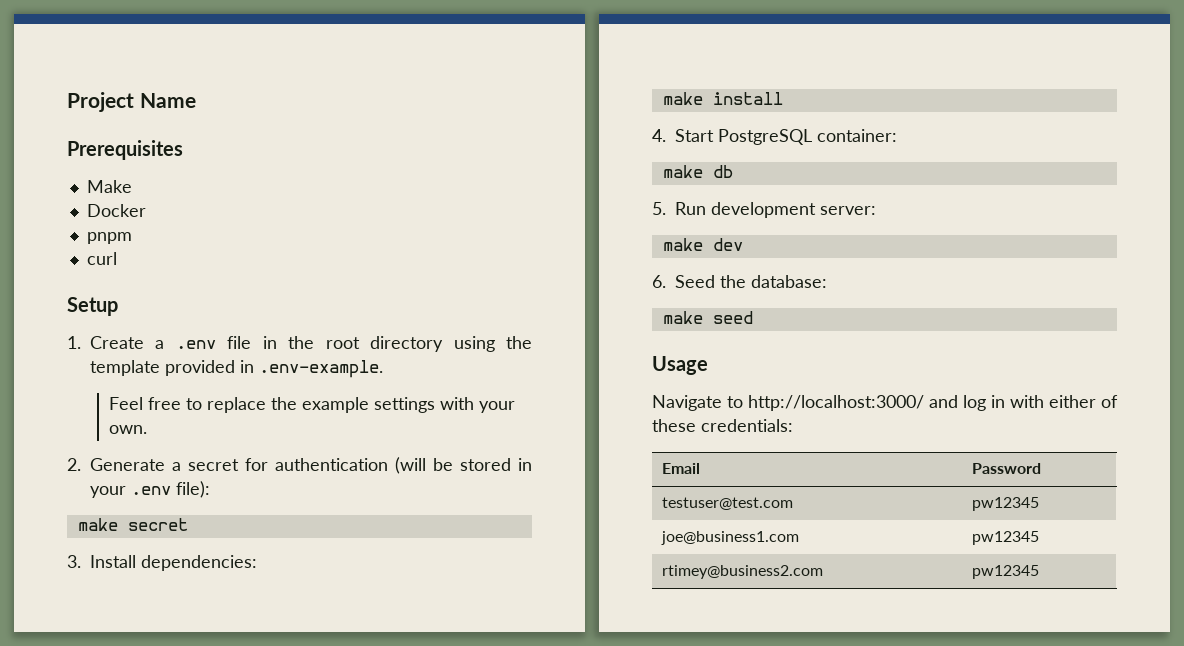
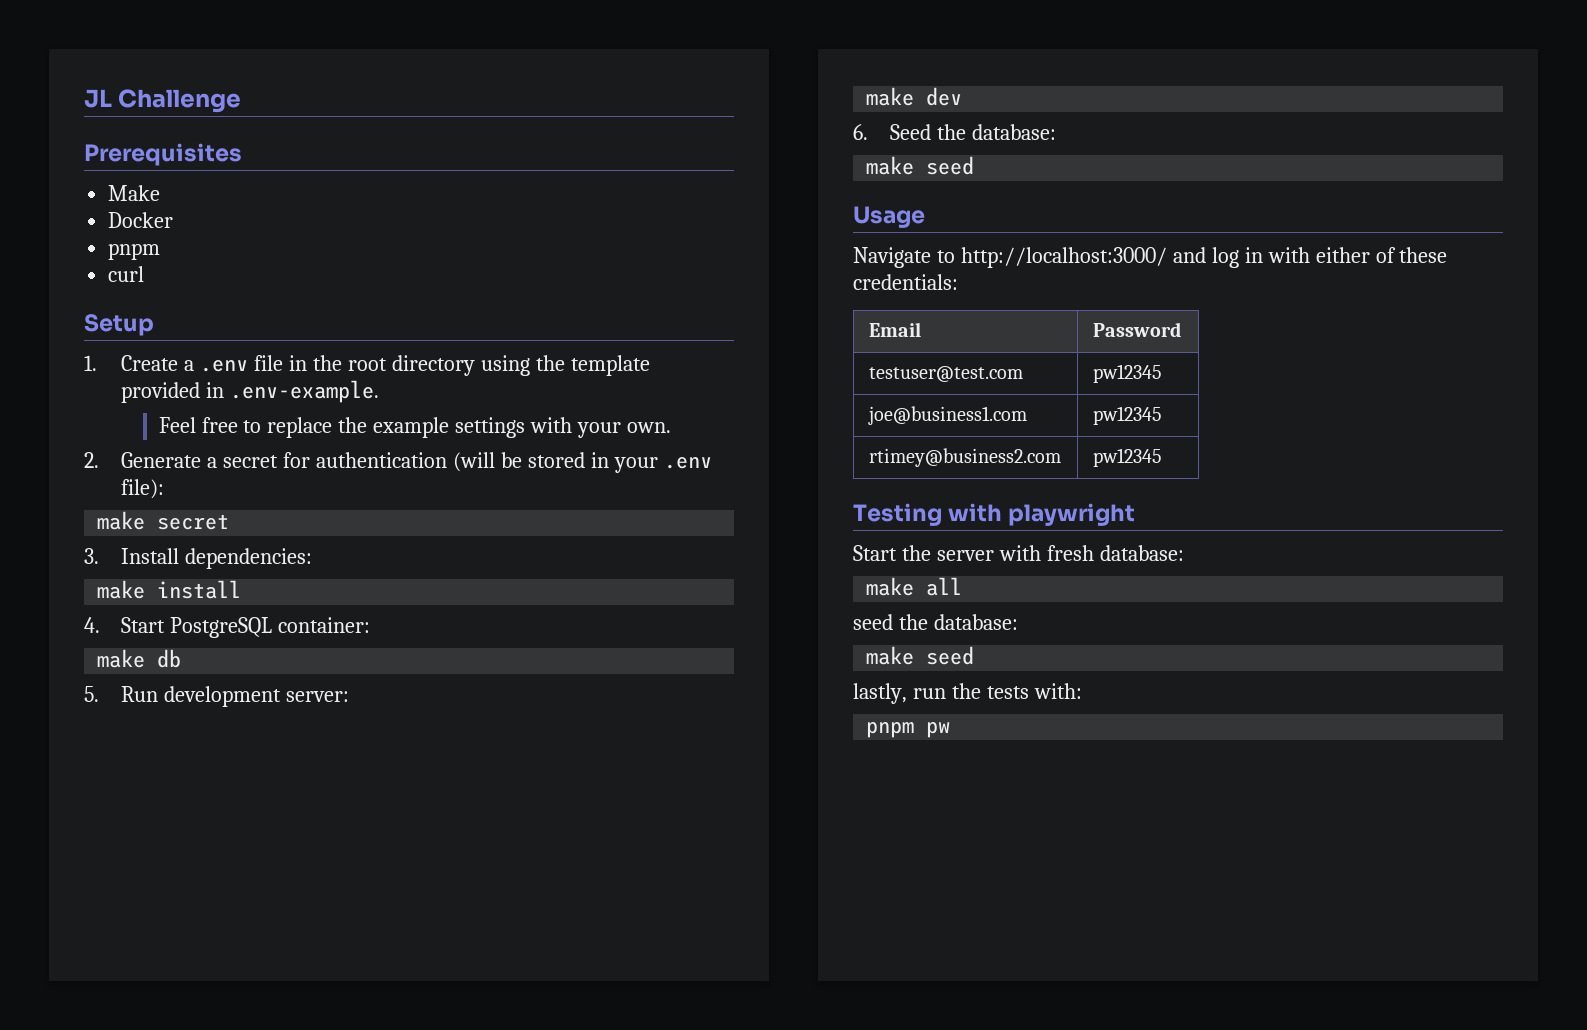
[67,92,196,112] Project Name -> [84,89,242,113] JL Challenge
(1039, 572) none -> [853,503,1136,526] [853,545,1184,561] [866,577,963,596] [853,614,1018,630] [866,646,975,665] [853,683,1082,704] [866,721,951,738] // Testing with playwright // Start the server with fresh database: // make all // seed the database: // make seed // lastly, run the tests with: // pnpm pw

